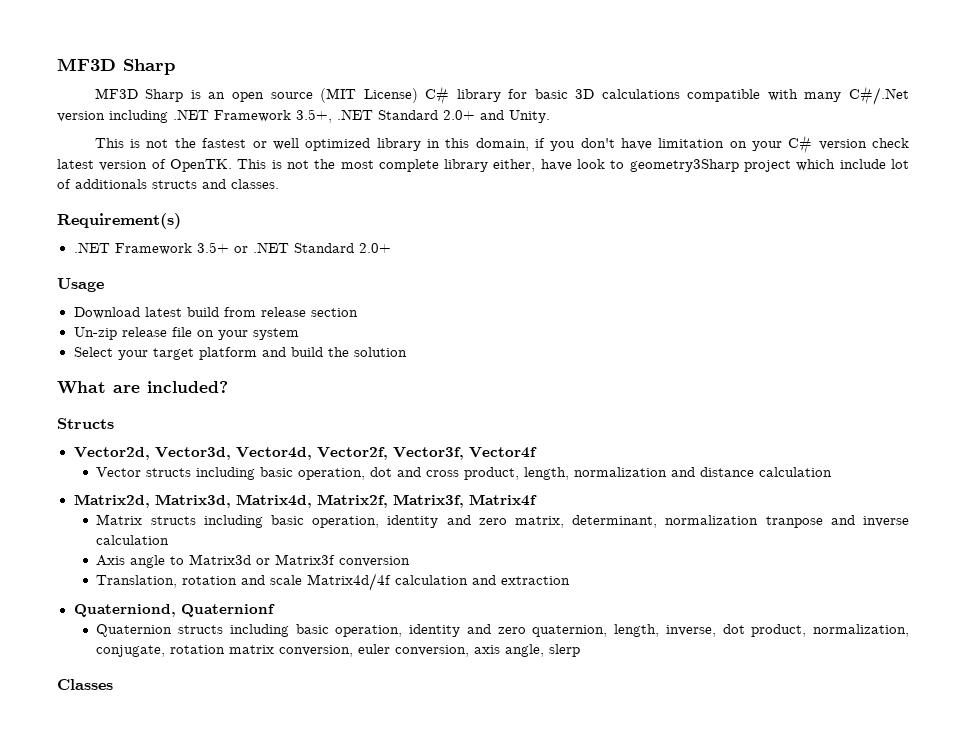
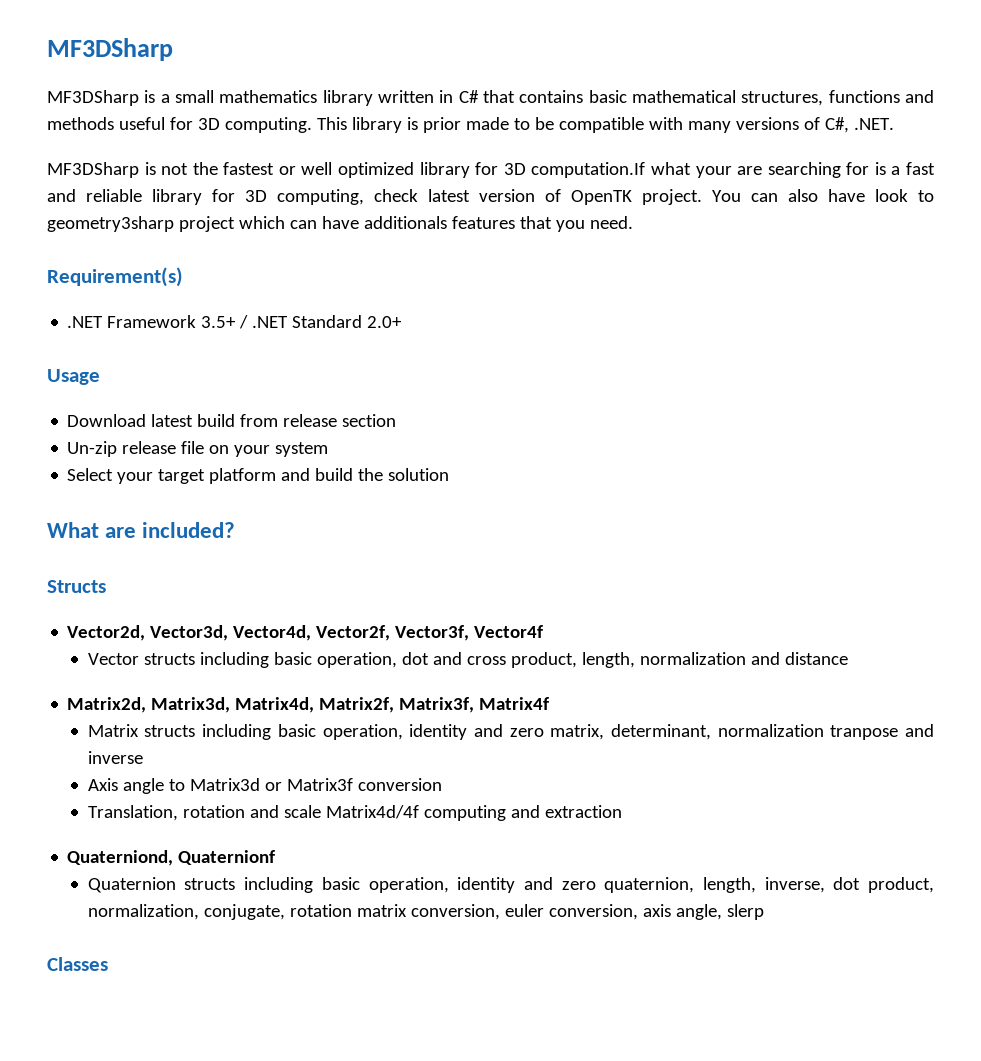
[57,58,175,75] [94,86,909,105] [57,109,550,123] [94,138,124,148] MF3D Sharp // MF3D Sharp is an open source (MIT License) C# library for basic 3D calculations compatible with many C#/.Net version including .NET Framework 3.5+, .NET Standard 2.0+ and Unity. // This -> [47,38,173,61] [47,90,935,106] [47,117,894,133] [47,162,139,178] MF3DSharp // MF3DSharp is a small mathematics library written in C# that contains basic mathematical structures, functions and methods useful for 3D computing. This library is prior made to be compatible with many versions of C#, .NET. // MF3DSharp
[426,135,910,154] [57,159,536,172] in this domain, if you don't have limitation on your C# version check latest version of OpenTK. This is not the most complete library either, -> [475,162,935,178] [47,189,818,205] for 3D computation.If what your are searching for is a fast and reliable library for 3D computing, check latest version of OpenTK project. You can also
[629,159,739,172] geometry3Sharp -> [47,216,174,232] geometry3sharp
[839,159,909,169] [57,179,279,189] include lot of additionals structs and classes. -> [289,216,633,232] can have additionals features that you need.
[233,246,248,253] or -> [239,315,249,329] /
[759,467,833,477] calculation -> (848, 658) none
[96,535,170,545] calculation -> (143, 757) none
[395,575,469,585] calculation -> [423,805,506,821] computing

